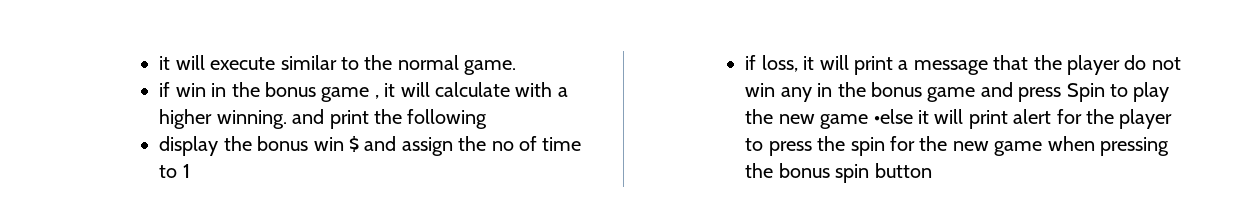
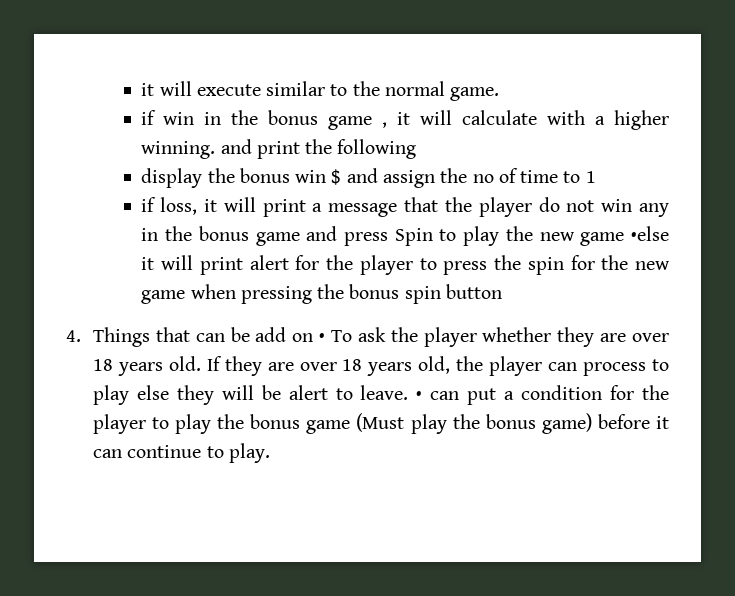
(932, 170) none -> [66,327,669,347] [92,356,669,376] [92,385,669,405] [92,413,669,434] [92,443,270,463] // 4. Things that can be add on • To ask the player whether they are over 18 years old. If they are over 18 years old, the player can process to play else they will be alert to leave. • can put a condition for the player to play the bonus game (Must play the bonus game) before it can continue to play.

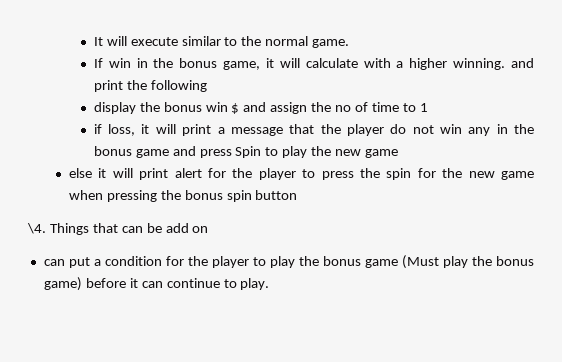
[141,83,155,96] it -> [93,37,103,46] It
[141,110,157,125] if -> [93,58,103,68] If
[328,116,388,130] game , -> [223,61,261,70] game,
[631,226,669,241] •else -> [68,168,92,178] // else
[66,330,81,342] 4. -> [27,223,46,234] \4.
[319,327,669,347] [92,356,669,376] [92,385,423,405] • To ask the player whether they are over 18 years old. If they are over 18 years old, the player can process to play else they will be alert to leave. • -> (209, 229) //

